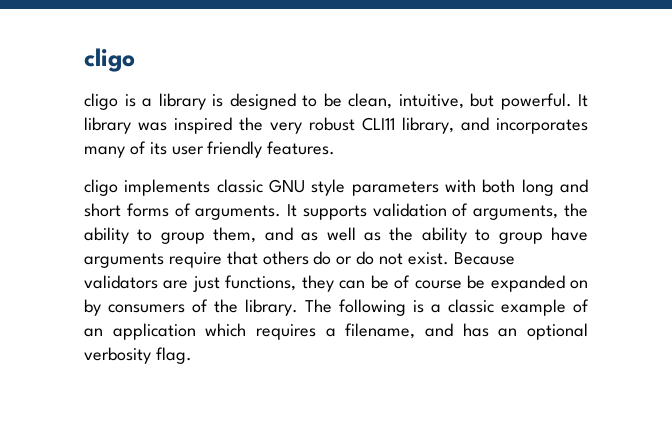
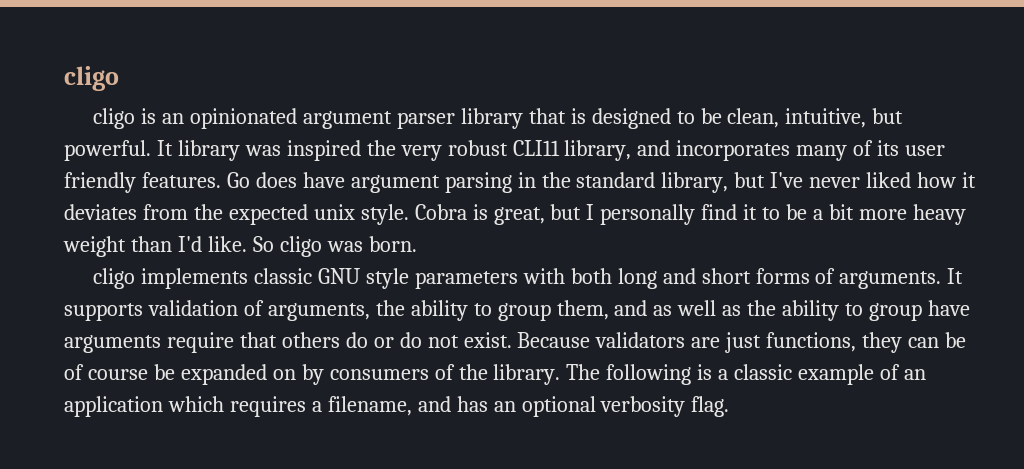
[142,93,206,110] a library -> [162,108,566,129] an opinionated argument parser library that
(336, 148) none -> [226,172,977,193] [64,204,966,225] [63,236,417,257] Go does have argument parsing in the standard library, but I've never liked how it deviates from the expected unix style. Cobra is great, but I personally find it to be a bit more heavy weight than I'd like. So cligo was born.

